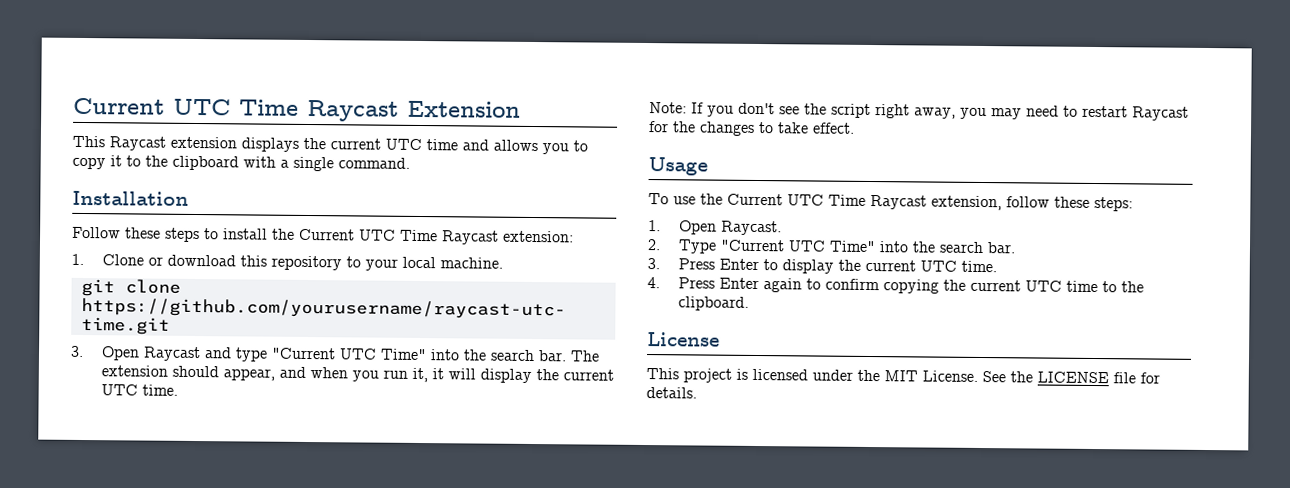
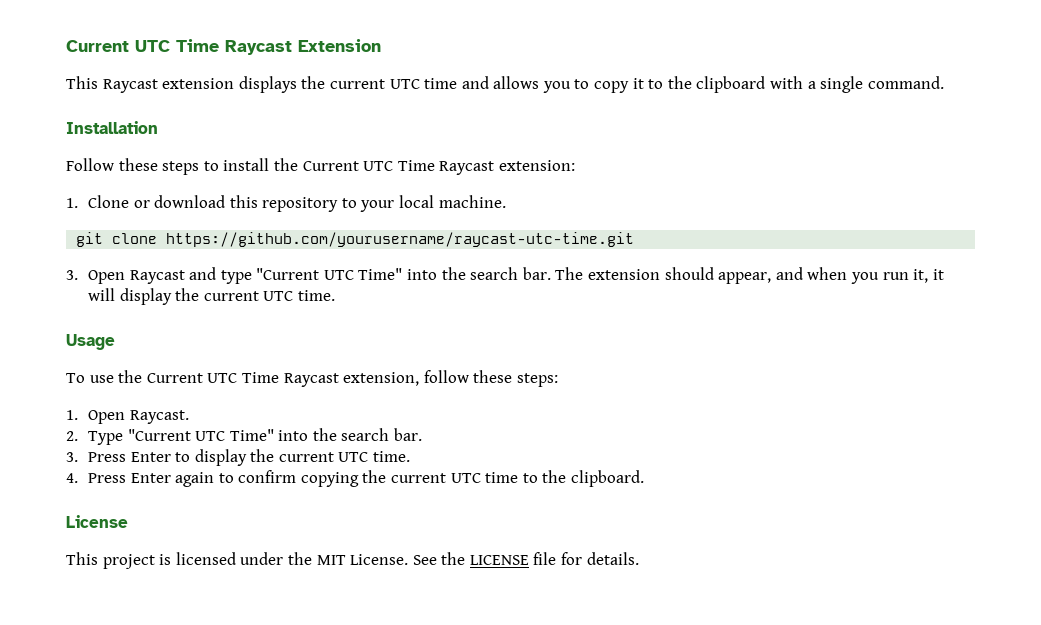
[649,102,1189,121] [648,121,855,136] // Note: If you don't see the script right away, you may need to restart Raycast for the changes to take effect. -> (335, 295) none

